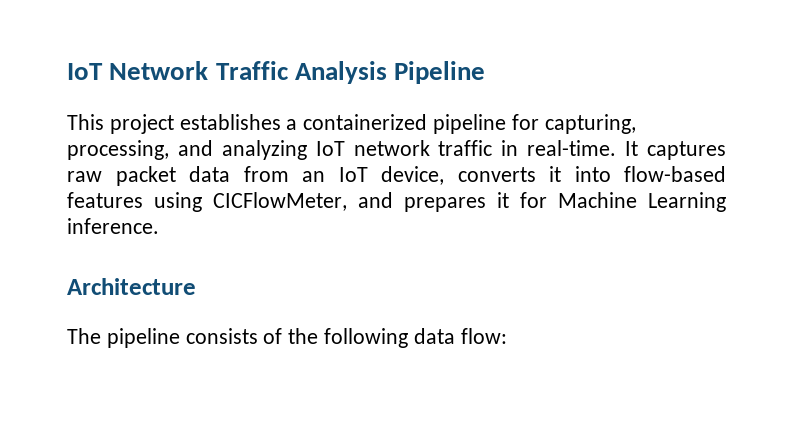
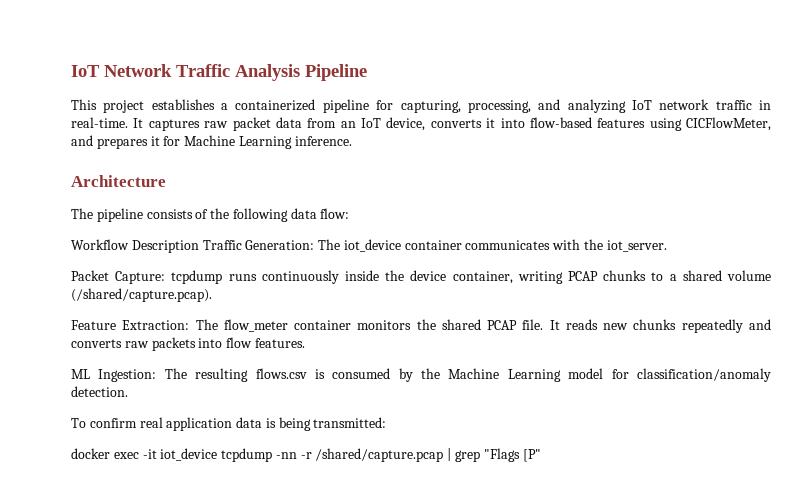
(507, 336) none -> [71,239,667,253] [71,270,772,284] [71,288,212,302] [71,319,771,333] [71,337,305,351] [71,368,771,382] [71,386,128,397] [71,417,387,431] [71,448,541,462] // Workflow Description Traffic Generation: The iot_device container communicates with the iot_server. // Packet Capture: tcpdump runs continuously inside the device container, writing PCAP chunks to a shared volume (/shared/capture.pcap). // Feature Extraction: The flow_meter container monitors the shared PCAP file. It reads new chunks repeatedly and converts raw packets into flow features. // ML Ingestion: The resulting flows.csv is consumed by the Machine Learning model for classification/anomaly detection. // To confirm real application data is being transmitted: // docker exec -it iot_device tcpdump -nn -r /shared/capture.pcap | grep "Flags [P"

